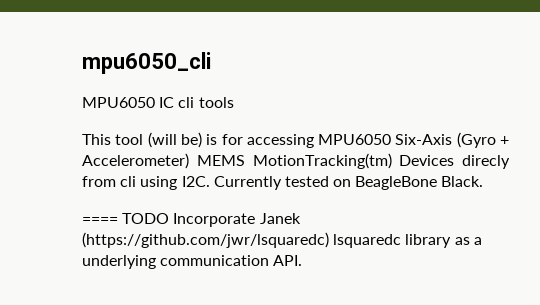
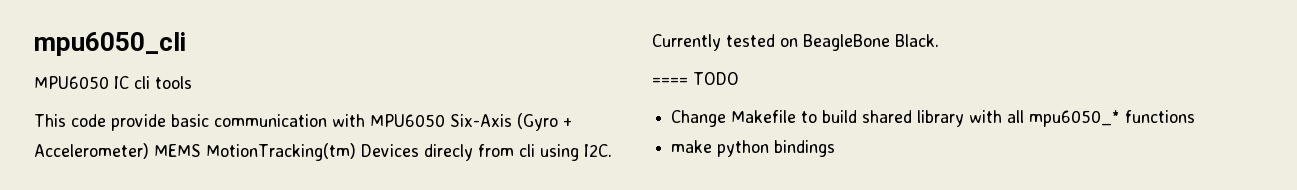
[115,132,314,148] tool (will be) is for accessing -> [71,114,365,131] code provide basic communication with
[173,213,301,227] [82,232,482,248] [82,255,303,269] Incorporate Janek (https://github.com/jwr/lsquaredc) lsquaredc library as a underlying communication API. -> [671,110,1196,127] [671,140,836,157] // Change Makefile to build shared library with all mpu6050_* functions // make python bindings

